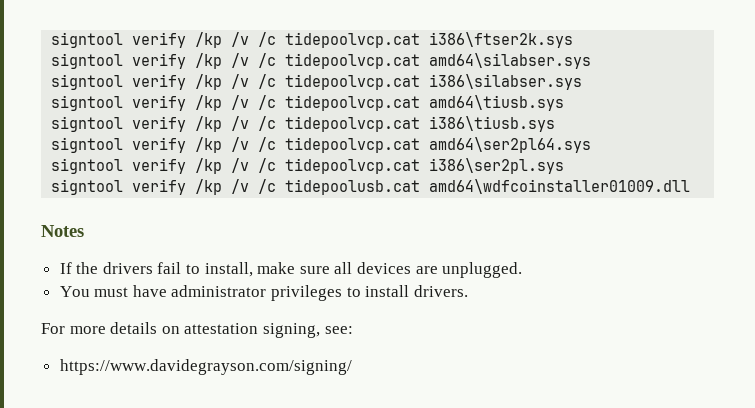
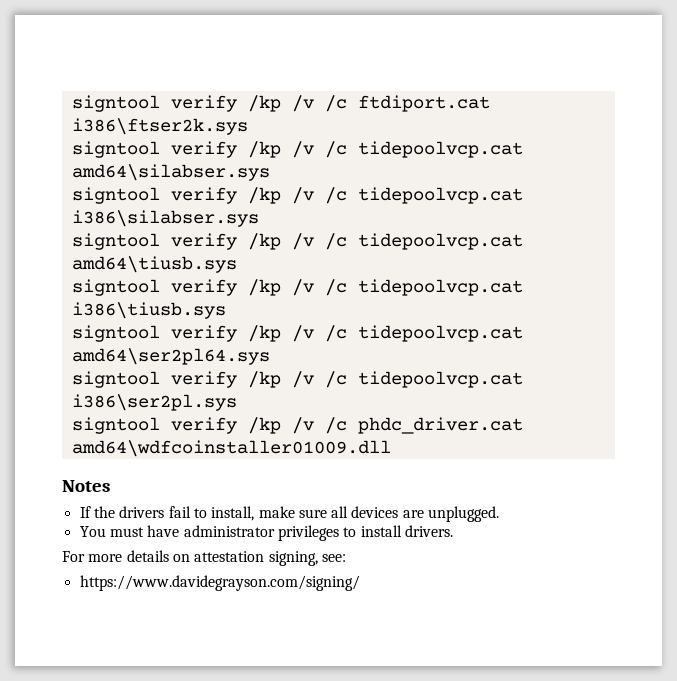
[51,32,421,48] signtool verify /kp /v /c tidepoolvcp.cat -> [71,95,490,112] signtool verify /kp /v /c ftdiport.cat
[285,179,421,195] tidepoolusb.cat -> [357,417,523,434] phdc_driver.cat

